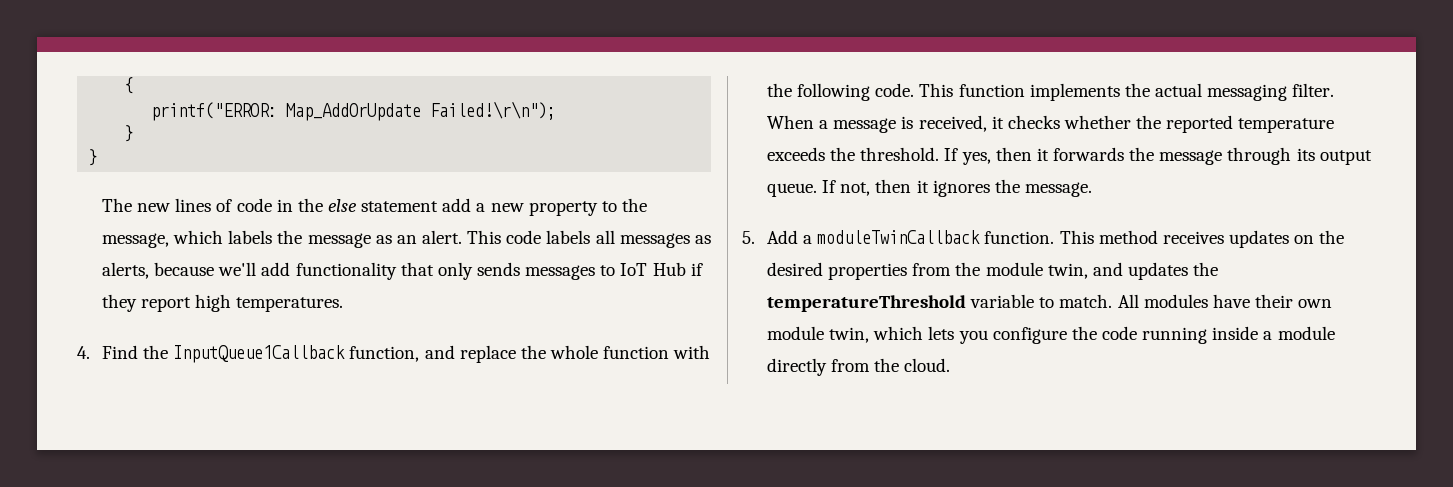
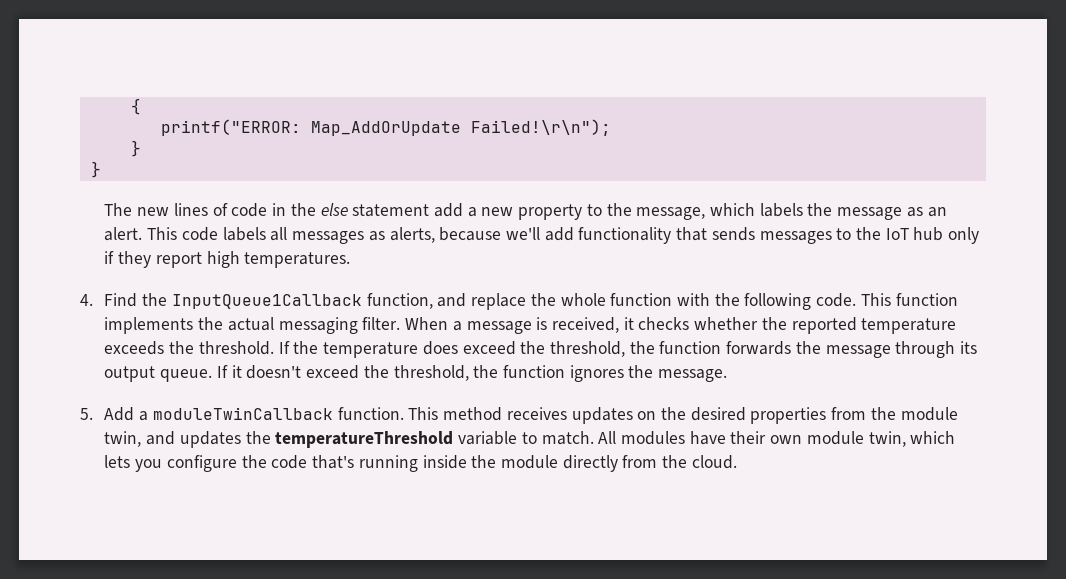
[437,262,473,280] only -> (708, 234) none
[620,262,686,276] IoT Hub -> [856,227,980,244] the IoT hub only
[961,147,1049,165] yes, then it -> [293,341,722,358] the temperature does exceed the threshold, the function
[840,179,929,196] not, then it -> [231,365,565,381] it doesn't exceed the threshold, the function
(1137, 333) none -> [312,455,355,469] that's
[1263,331,1273,340] a -> [471,455,497,468] the

